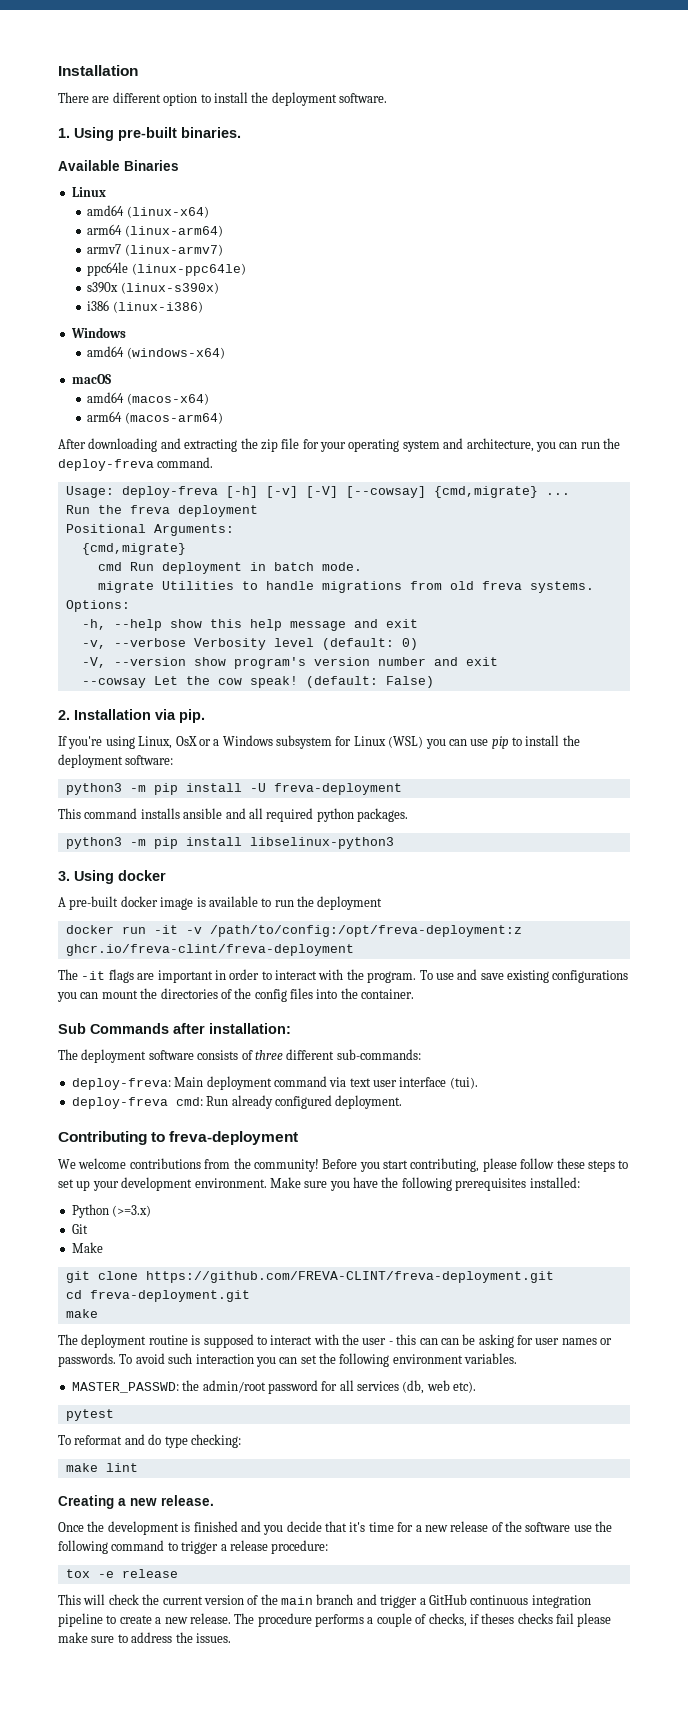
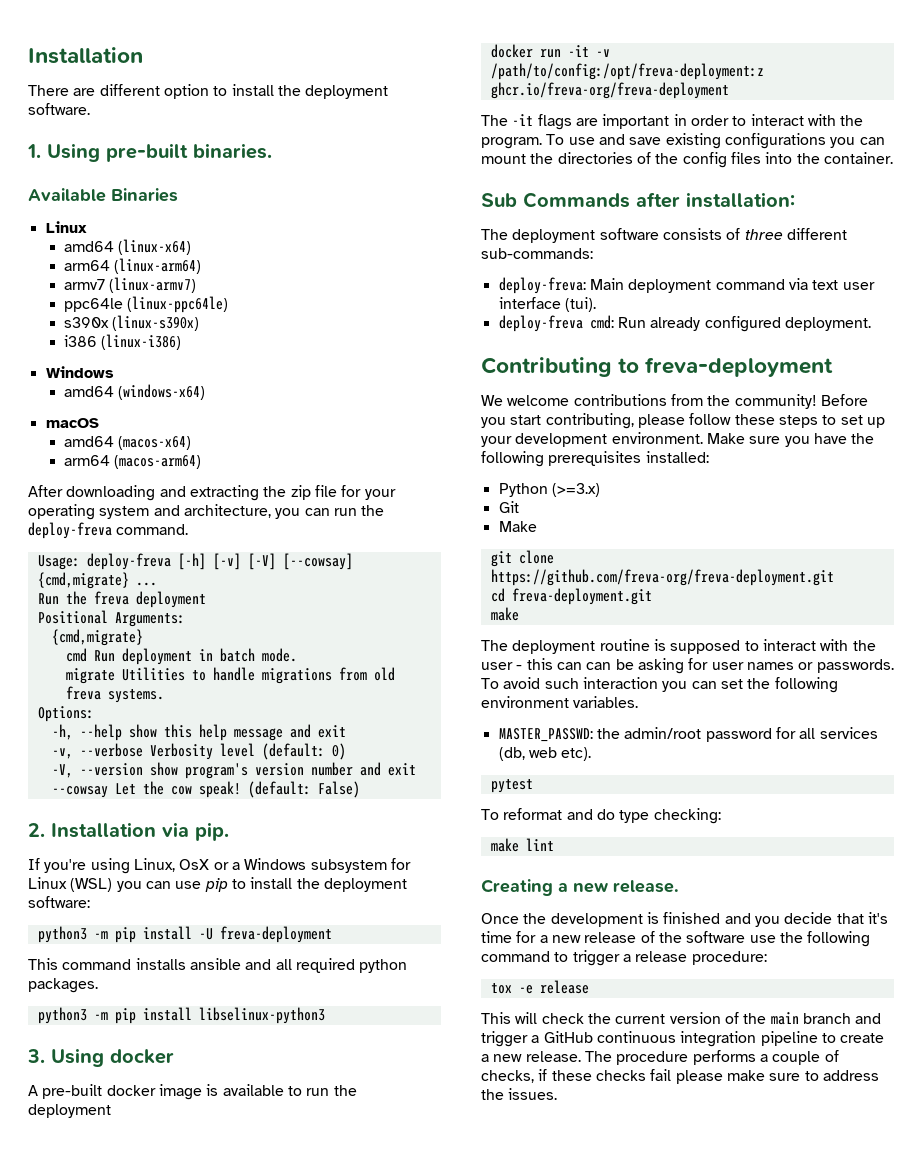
[65,944,354,956] ghcr.io/freva-clint/freva-deployment -> [490,82,729,99] ghcr.io/freva-org/freva-deployment
[145,1271,554,1283] https://github.com/FREVA-CLINT/freva-deployment.git -> [490,569,834,586] https://github.com/freva-org/freva-deployment.git
[481,1613,515,1624] theses -> [551,1070,592,1081] these

